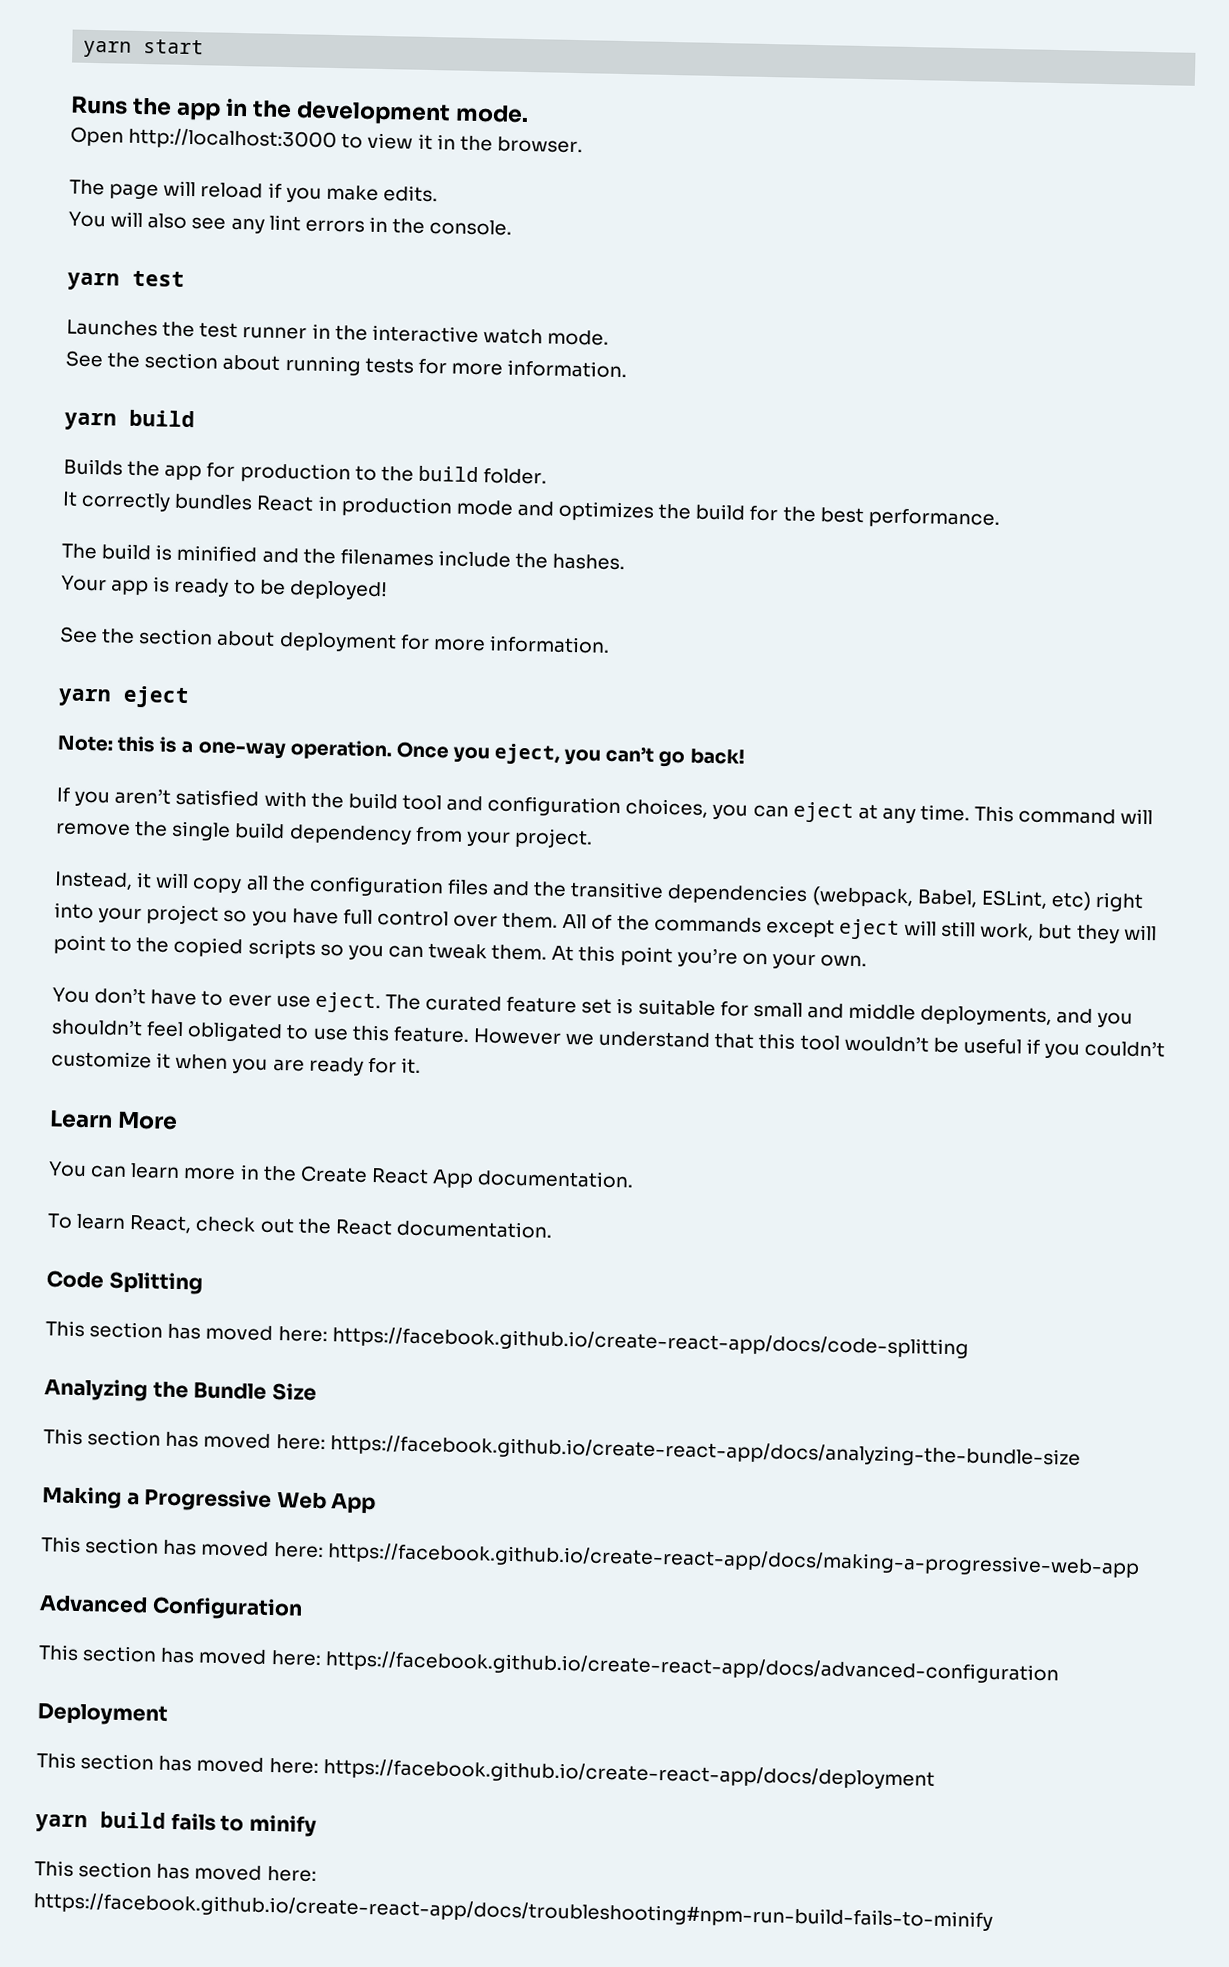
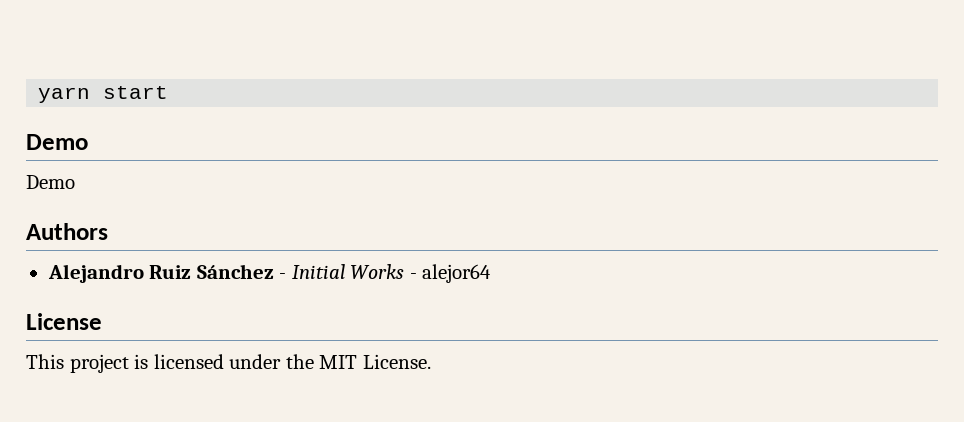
[70,95,529,126] [70,126,583,154] [69,179,438,203] [68,211,513,236] [67,270,185,291] [66,319,610,346] [65,350,628,379] [64,409,195,431] [63,458,548,485] [62,491,1000,529] [61,543,626,571] [61,575,388,601] [59,626,610,654] [58,685,190,709] [57,735,745,768] [56,787,1154,825] [55,820,593,849] [54,871,1144,912] [54,902,1157,944] [53,934,868,970] [52,987,1134,1028] [51,1018,1166,1059] [51,1050,421,1076] [49,1109,178,1130] [48,1161,635,1189] [47,1213,553,1239] [46,1270,203,1295] [45,1320,969,1359] [44,1378,317,1402] [43,1428,1081,1469] [41,1486,377,1515] [41,1536,1140,1579] [39,1595,303,1621] [38,1644,1059,1685] [37,1702,168,1726] [36,1752,935,1790] [35,1811,317,1837] [34,1860,317,1883] [33,1892,993,1932] Runs the app in the development mode. // Open http://localhost:3000 to view it in the browser. // The page will reload if you make edits. // You will also see any lint errors in the console. // yarn test // Launches the test runner in the interactive watch mode. // See the section about running tests for more information. // yarn build // Builds the app for production to the build folder. // It correctly bundles React in production mode and optimizes the build for the best performance. // The build is minified and the filenames include the hashes. // Your app is ready to be deployed! // See the section about deployment for more information. // yarn eject // Note: this is a one-way operation. Once you eject, you can’t go back! // If you aren’t satisfied with the build tool and configuration choices, you can eject at any time. This command will remove the single build dependency from your project. // Instead, it will copy all the configuration files and the transitive dependencies (webpack, Babel, ESLint, etc) right into your project so you have full control over them. All of the commands except eject will still work, but they will point to the copied scripts so you can tweak them. At this point you’re on your own. // You don’t have to ever use eject. The curated feature set is suitable for small and middle deployments, and you shouldn’t feel obligated to use this feature. However we understand that this tool wouldn’t be useful if you couldn’t customize it when you are ready for it. // Learn More // You can learn more in the Create React App documentation. // To learn React, check out the React documentation. // Code Splitting // This section has moved here: https://facebook.github.io/create-react-app/docs/code-splitting // Analyzing the Bundle Size // This section has moved here: https://facebook.github.io/create-react-app/docs/analyzing-the-bundle-size // Making a Progressive Web App // This section has moved here: https://facebook.github.io/create-react-app/docs/making-a-progressive-web-app // Advanced Configuration // This section has moved here: https://facebook.github.io/create-react-app/docs/advanced-configuration // Deployment // This section has moved here: https://facebook.github.io/create-react-app/docs/deployment // yarn build fails to minify // This section has moved here: https://facebook.github.io/create-react-app/docs/troubleshooting#npm-run-build-fails-to-minify -> [26,134,88,150] [26,175,75,189] [26,223,108,240] [47,264,492,283] [26,313,102,330] [26,354,431,373] Demo // Demo // Authors // Alejandro Ruiz Sánchez - Initial Works - alejor64 // License // This project is licensed under the MIT License.

